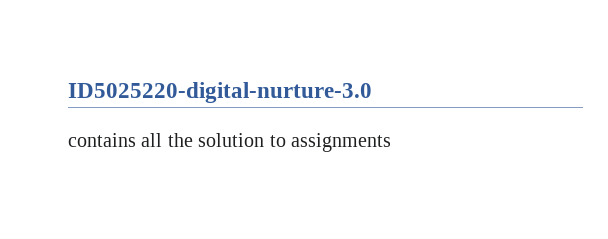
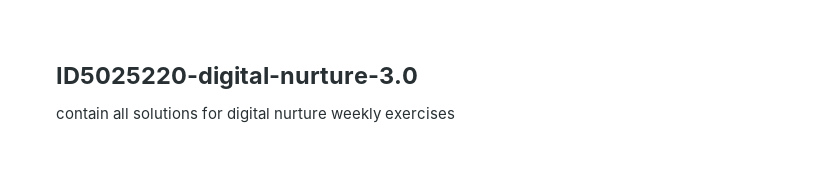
[68,133,391,152] contains all the solution to assignments -> [56,106,456,123] contain all solutions for digital nurture weekly exercises

